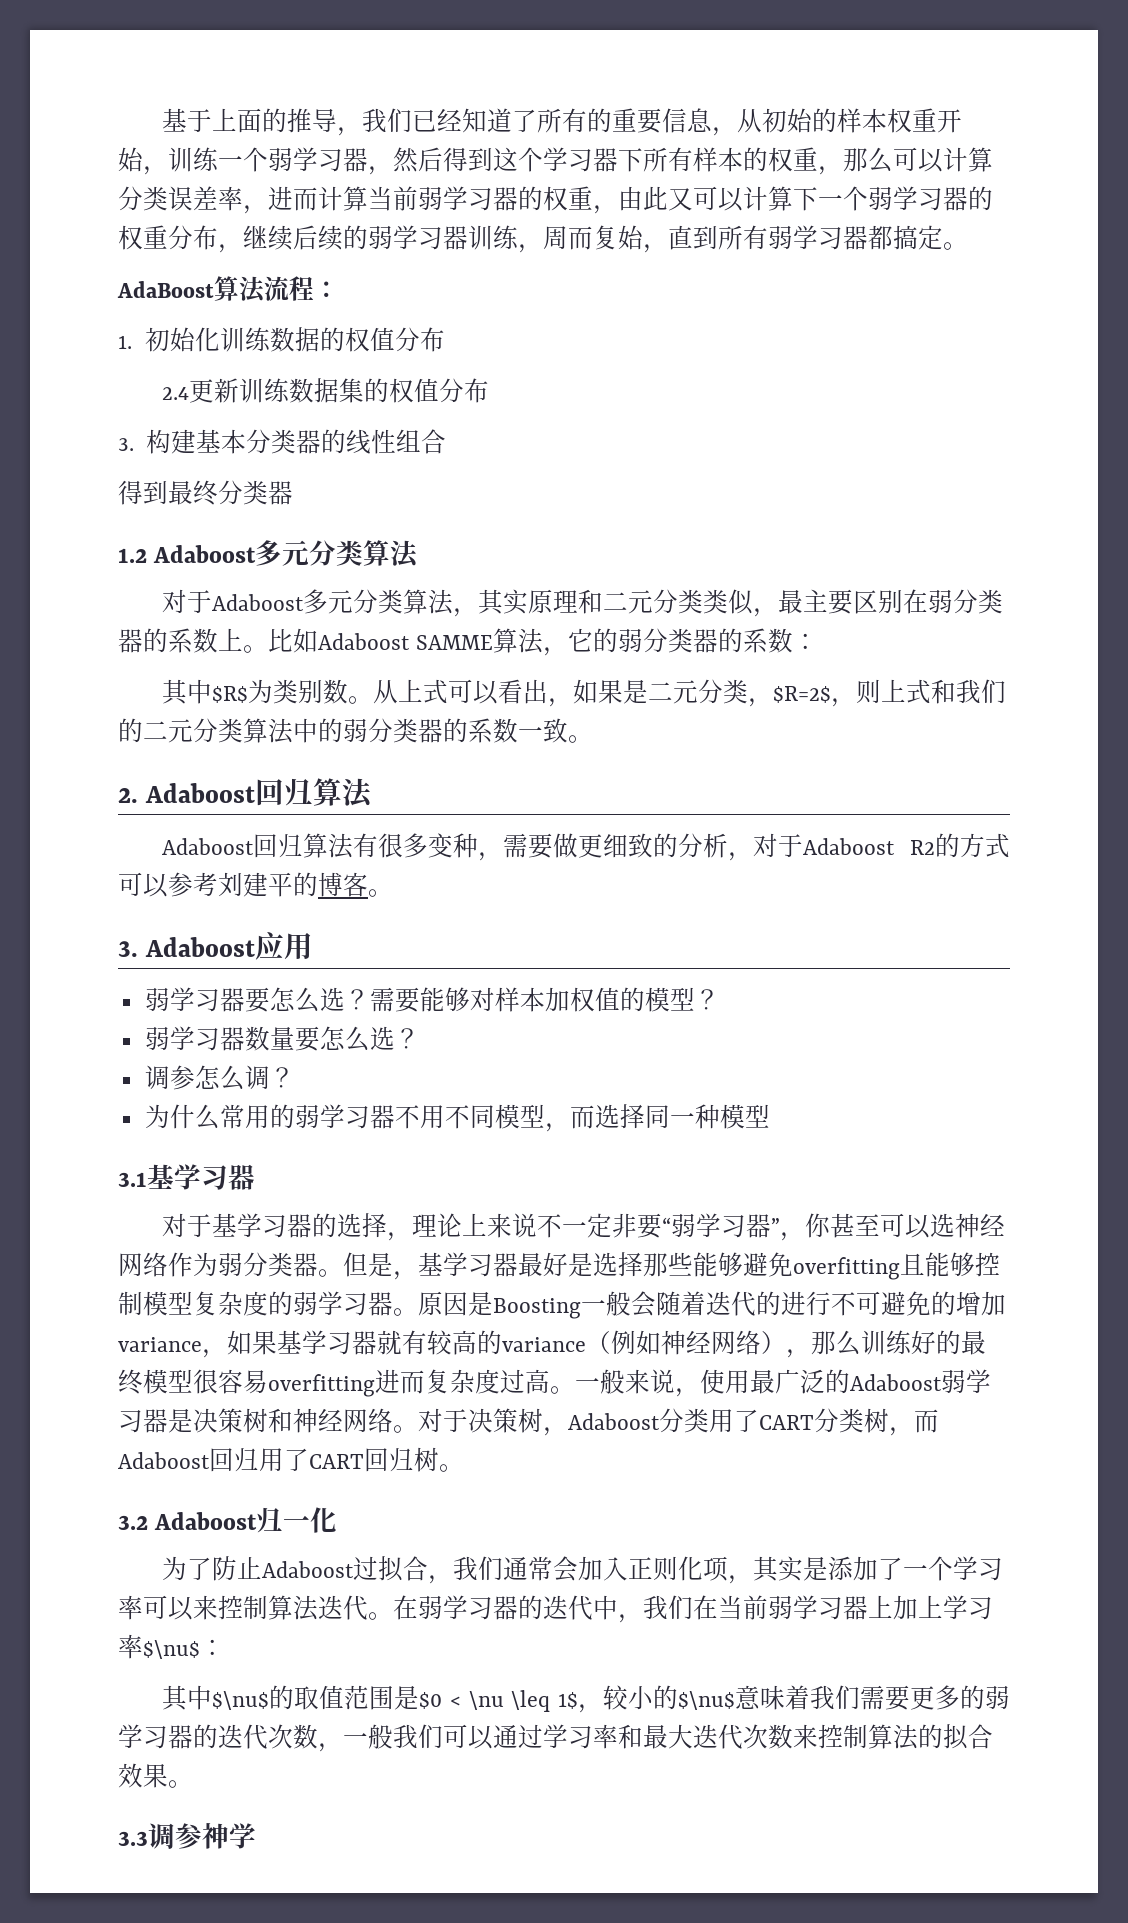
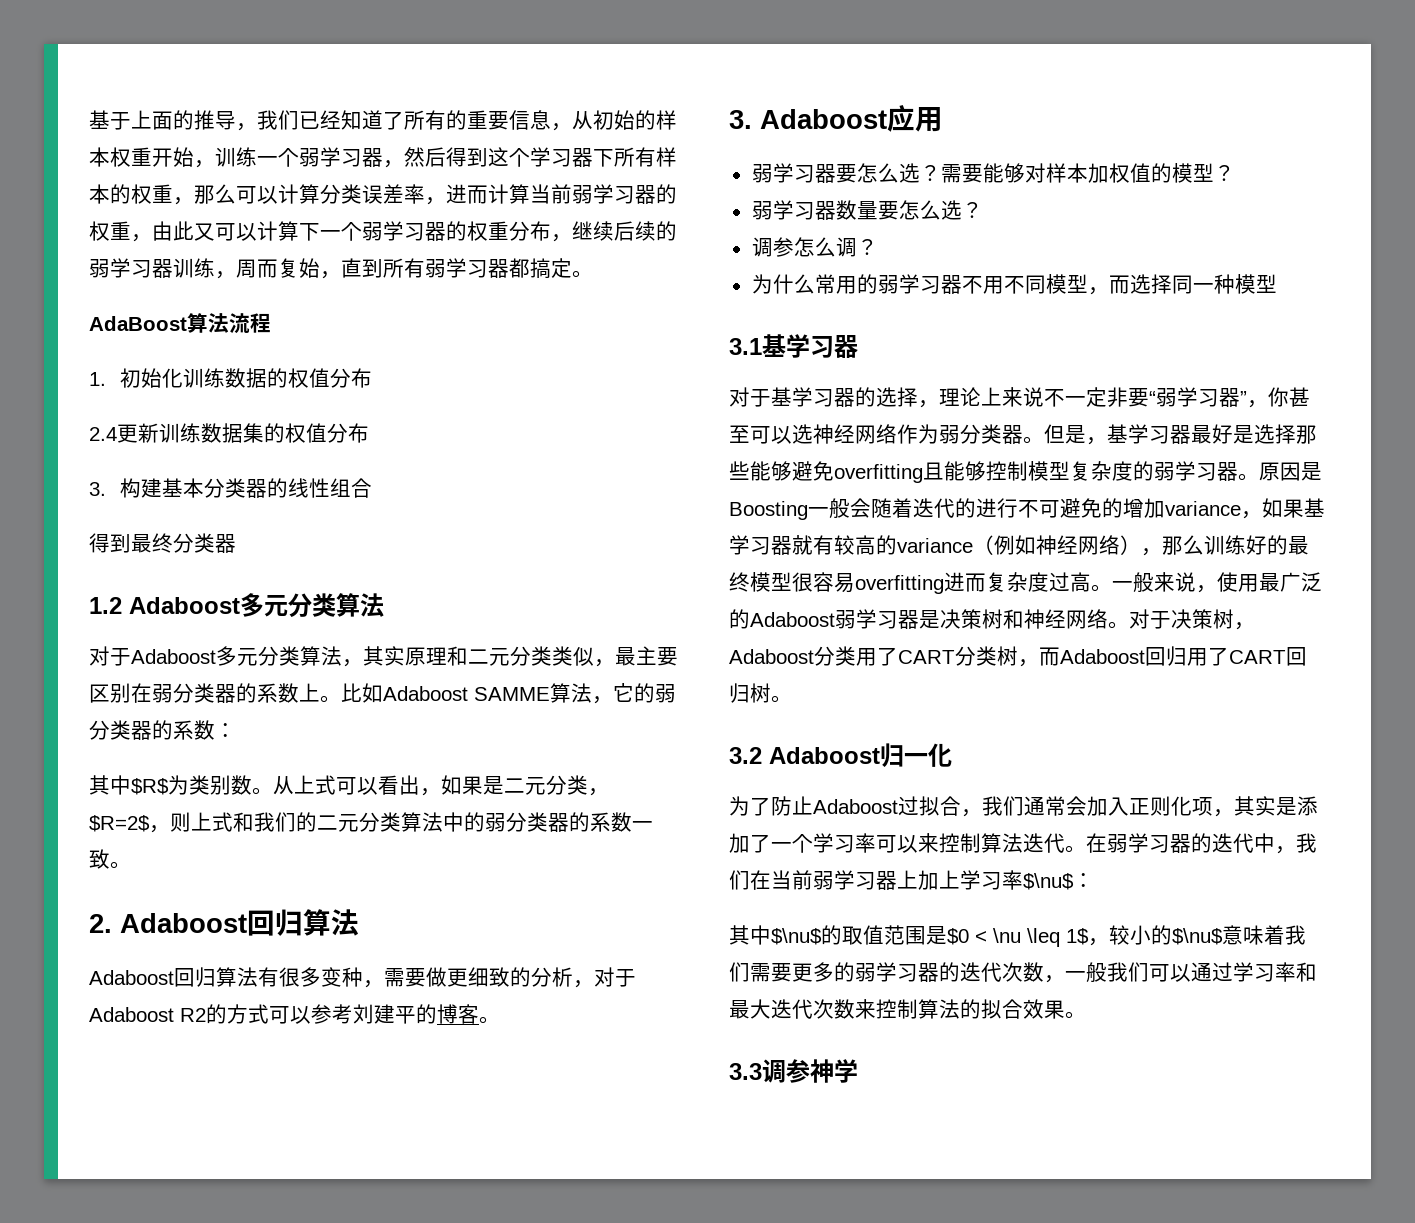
[314,281,339,298] ： -> (271, 323) none

